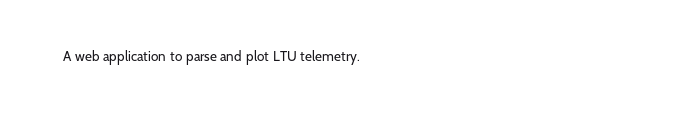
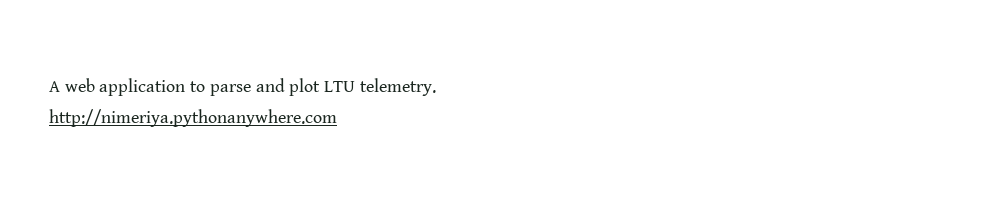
(361, 57) none -> [49,109,337,127] // http://nimeriya.pythonanywhere.com

